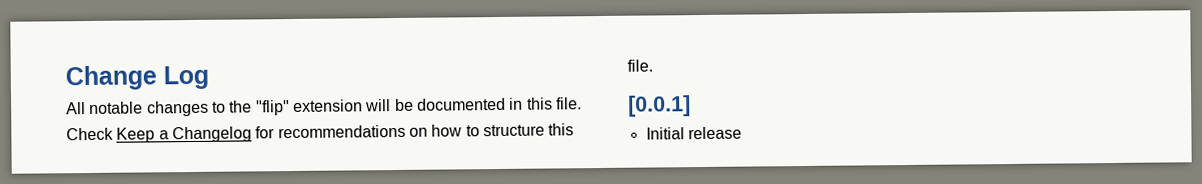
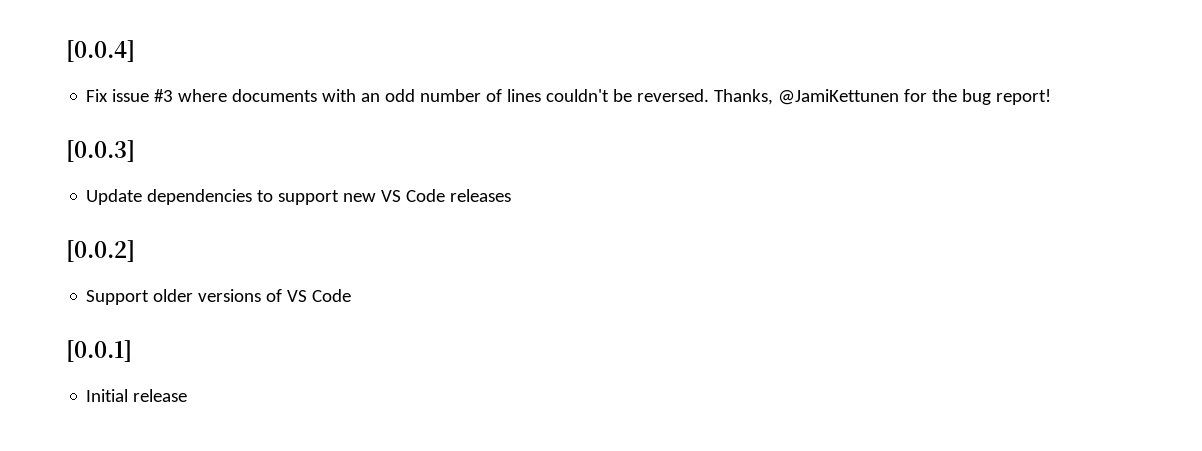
[65,65,209,91] [66,97,582,117] [66,123,575,143] [627,59,653,72] Change Log // All notable changes to the "flip" extension will be documented in this file. // Check Keep a Changelog for recommendations on how to structure this file. -> [66,40,135,62] [86,89,1052,105] [66,140,135,162] [86,189,512,205] [66,240,135,262] [86,289,352,305] [0.0.4] // Fix issue #3 where documents with an odd number of lines couldn't be reversed. Thanks, @JamiKettunen for the bug report! // [0.0.3] // Update dependencies to support new VS Code releases // [0.0.2] // Support older versions of VS Code

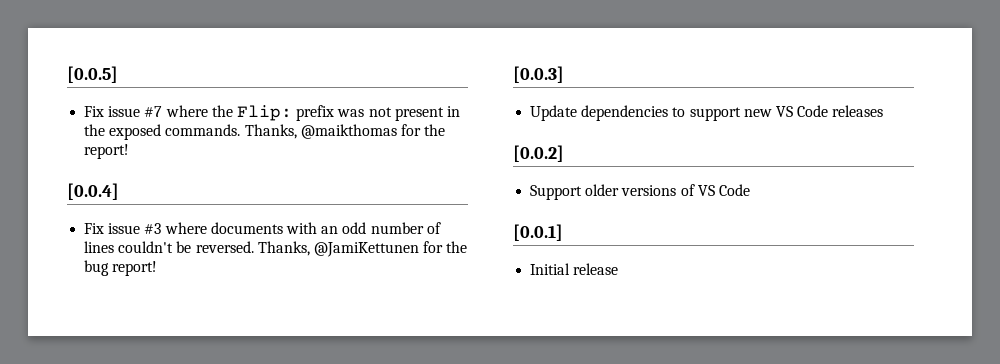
(66, 51) none -> [67,66,118,83] [84,105,460,121] [84,124,446,140] [84,144,130,159] [0.0.5] // Fix issue #7 where the Flip: prefix was not present in the exposed commands. Thanks, @maikthomas for the report! //

